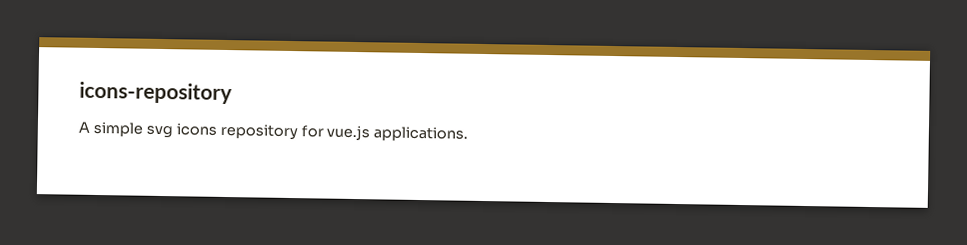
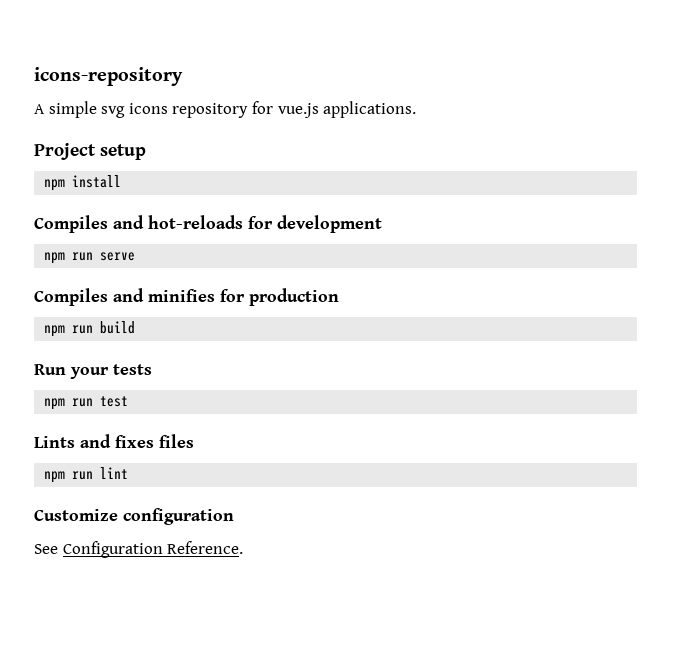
(469, 134) none -> [34,143,146,160] [44,175,122,191] [34,215,382,233] [44,252,136,264] [34,288,339,306] [44,321,136,337] [34,364,152,379] [44,396,129,410] [34,434,194,448] [44,467,129,483] [34,508,234,525] [34,541,244,558] // Project setup // npm install // Compiles and hot-reloads for development // npm run serve // Compiles and minifies for production // npm run build // Run your tests // npm run test // Lints and fixes files // npm run lint // Customize configuration // See Configuration Reference.

